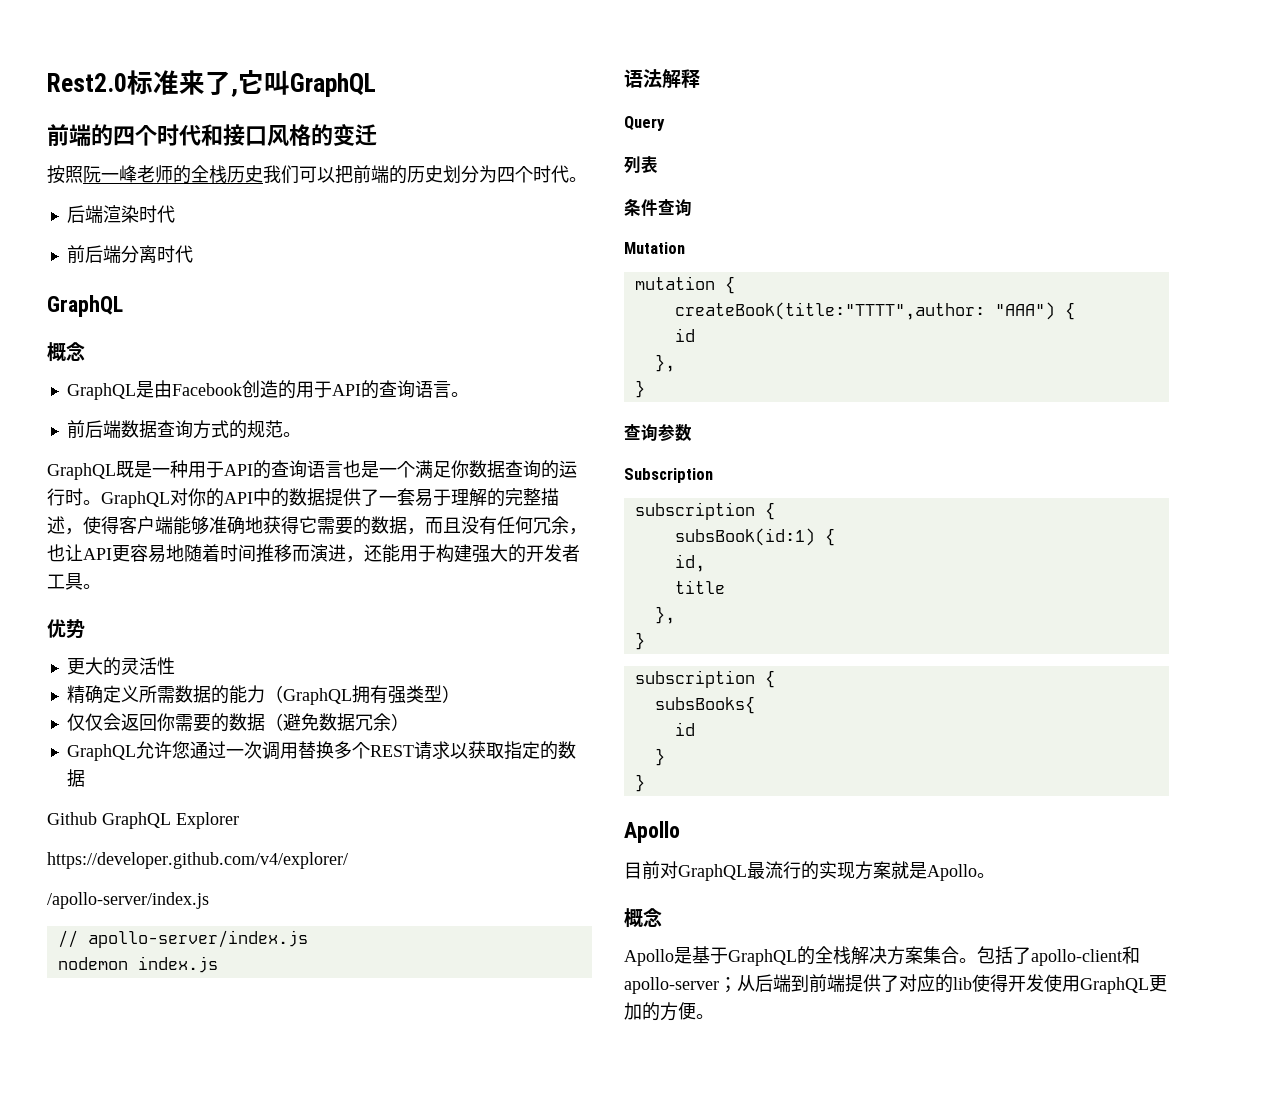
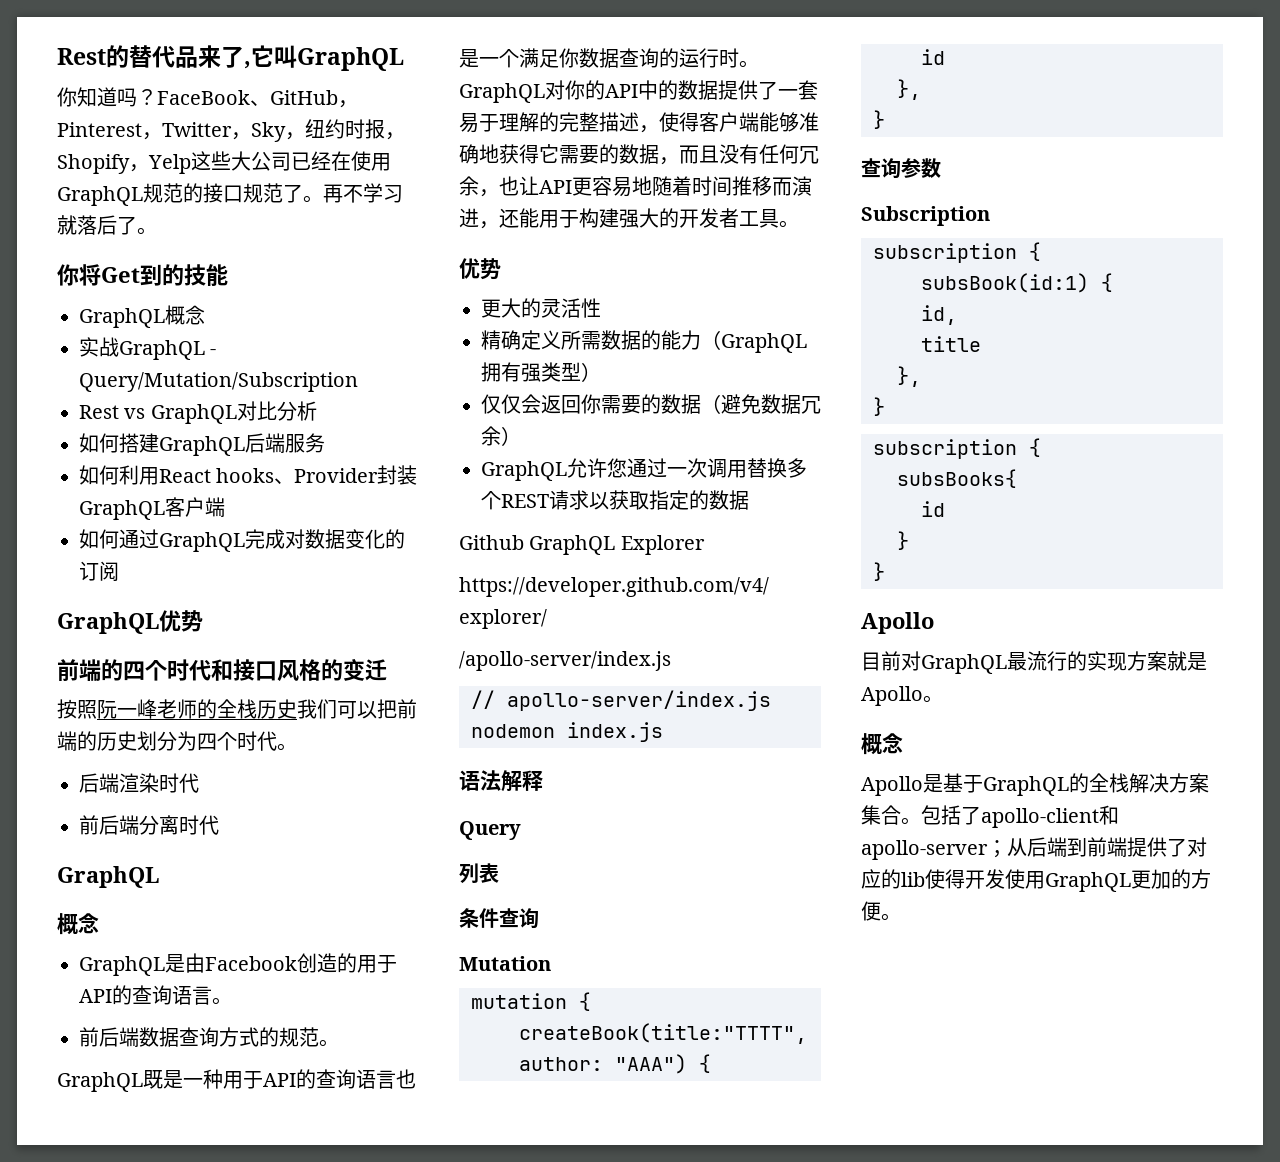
[47,70,179,95] Rest2.0标准 -> [57,45,198,68] Rest的替代品
(376, 85) none -> [57,87,358,108] [57,119,405,142] [57,151,391,174] [57,183,403,206] [57,215,157,235] [57,264,228,286] [79,305,205,328] [79,337,217,360] [79,372,358,392] [79,401,317,424] [79,433,325,456] [79,465,418,485] [79,497,225,520] [79,529,405,552] [79,561,119,581] [57,610,203,634] // 你知道吗？FaceBook、GitHub，Pinterest，Twitter，Sky，纽约时报，Shopify，Yelp这些大公司已经在使用GraphQL规范的接口规范了。再不学习就落后了。 // 你将Get到的技能 // GraphQL概念 // 实战GraphQL - Query/Mutation/Subscription // Rest vs GraphQL对比分析 // 如何搭建GraphQL后端服务 // 如何利用React hooks、Provider封装GraphQL客户端 // 如何通过GraphQL完成对数据变化的订阅 // GraphQL优势

